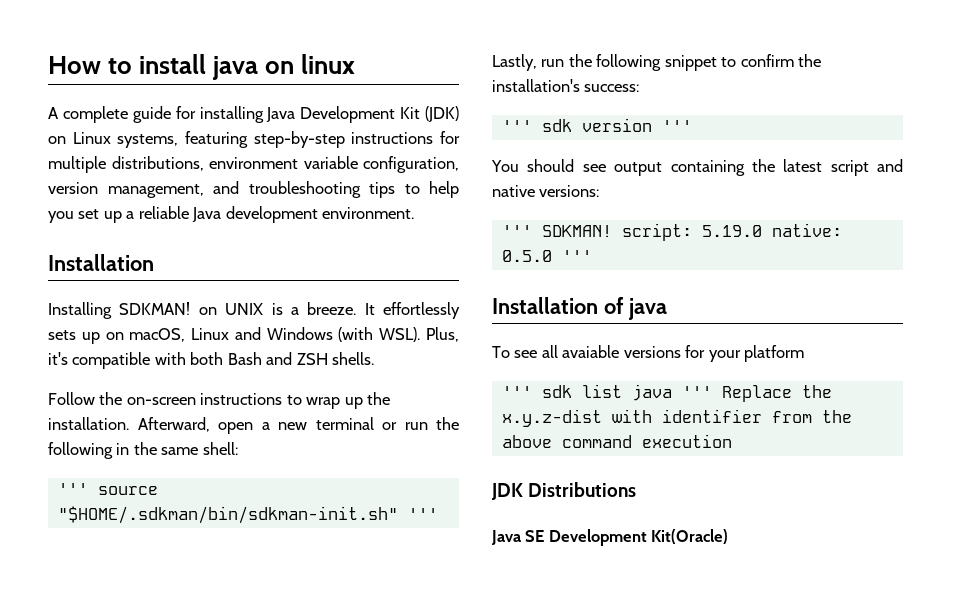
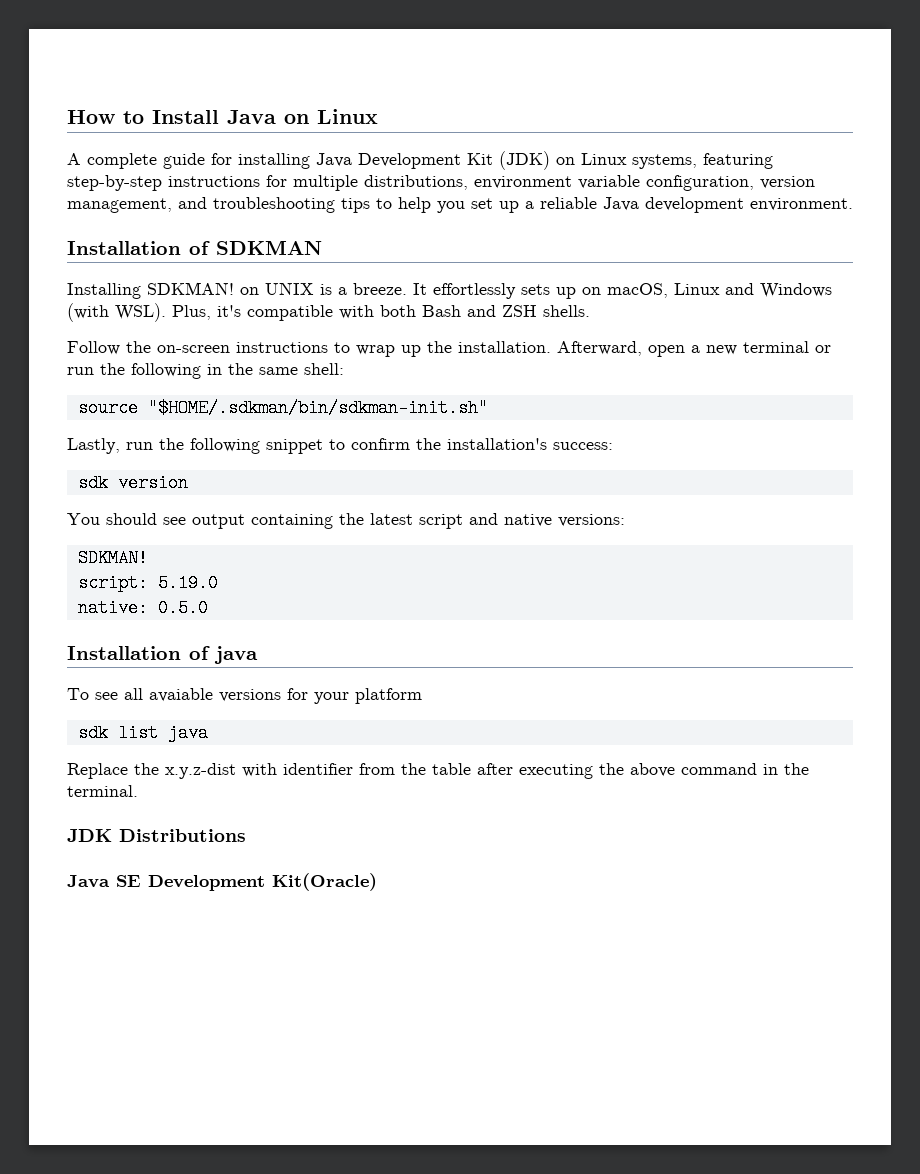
[139,54,356,80] install java on linux -> [152,109,378,124] Install Java on Linux
(154, 262) none -> [189,240,322,255] of SDKMAN
[57,483,88,495] ''' -> (344, 369) none
[407,508,438,520] ''' -> (488, 408) none
[501,120,532,132] ''' -> (613, 446) none
[661,120,692,132] ''' -> (188, 483) none
[501,225,612,237] ''' SDKMAN! -> [77,549,148,567] SDKMAN! //
(762, 231) none -> (218, 583) //
[561,250,592,262] ''' -> (208, 608) none
[501,386,532,398] ''' -> (422, 696) none
[681,386,712,398] ''' -> (208, 733) //
[501,434,732,448] above command execution -> [432,763,809,779] [67,785,138,797] table after executing the above command in the terminal.

